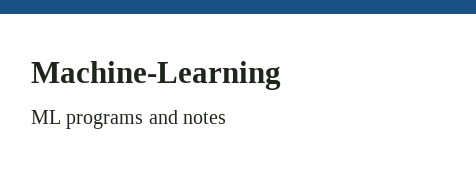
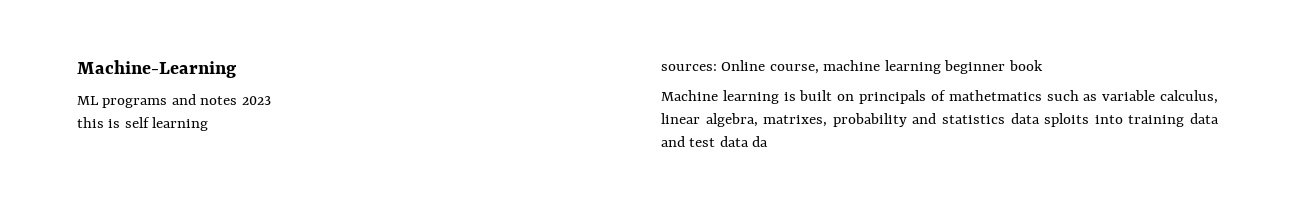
(227, 118) none -> [241,96,271,105] [77,117,209,131] [661,60,1043,74] [661,90,1218,104] [661,113,1219,127] [661,136,769,147] 2023 // this is self learning // sources: Online course, machine learning beginner book // Machine learning is built on principals of mathetmatics such as variable calculus, linear algebra, matrixes, probability and statistics data sploits into training data and test data da

